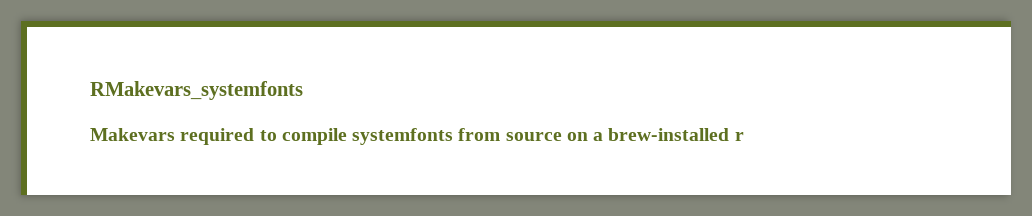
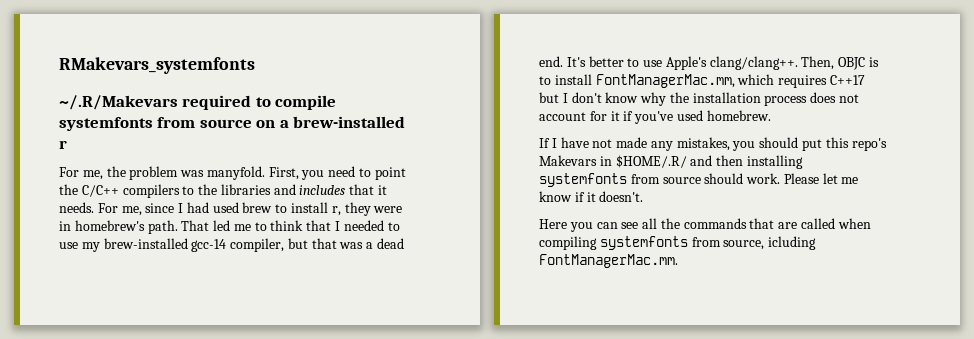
[90,128,175,141] Makevars -> [59,95,178,110] ~/.R/Makevars
(744, 136) none -> [59,166,406,180] [59,184,388,198] [59,202,403,216] [59,220,400,234] [59,238,405,252] [539,56,880,70] [539,74,865,88] [539,92,860,106] [539,110,771,124] [539,137,887,151] [539,155,803,169] [539,173,859,187] [539,191,644,202] [539,218,871,232] [539,236,817,250] [539,254,678,268] // For me, the problem was manyfold. First, you need to point the C/C++ compilers to the libraries and includes that it needs. For me, since I had used brew to install r, they were in homebrew's path. That led me to think that I needed to use my brew-installed gcc-14 compiler, but that was a dead end. It's better to use Apple's clang/clang++. Then, OBJC is to install FontManagerMac.mm, which requires C++17 but I don't know why the installation process does not account for it if you've used homebrew. // If I have not made any mistakes, you should put this repo's Makevars in $HOME/.R/ and then installing systemfonts from source should work. Please let me know if it doesn't. // Here you can see all the commands that are called when compiling systemfonts from source, icluding FontManagerMac.mm.

